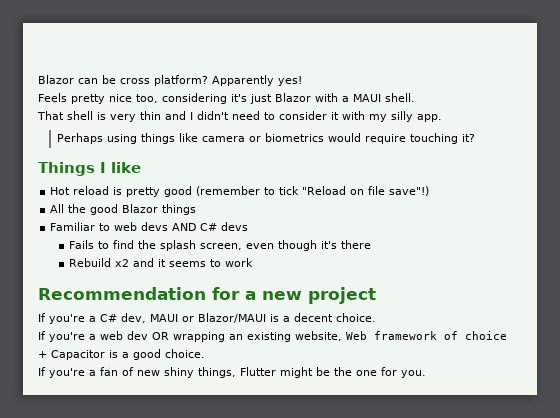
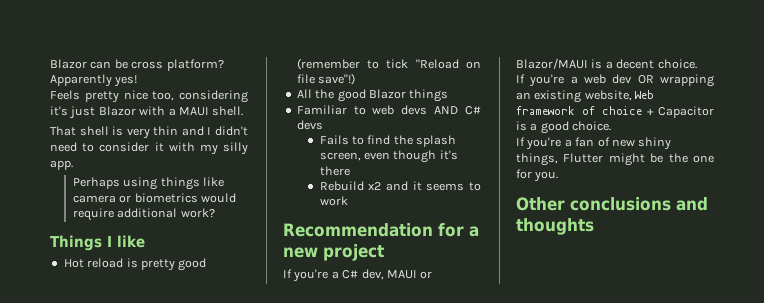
[409,133,475,144] touching it? -> [117,208,215,218] additional work?
(426, 374) none -> [516,197,708,211] [516,218,594,235] // Other conclusions and thoughts

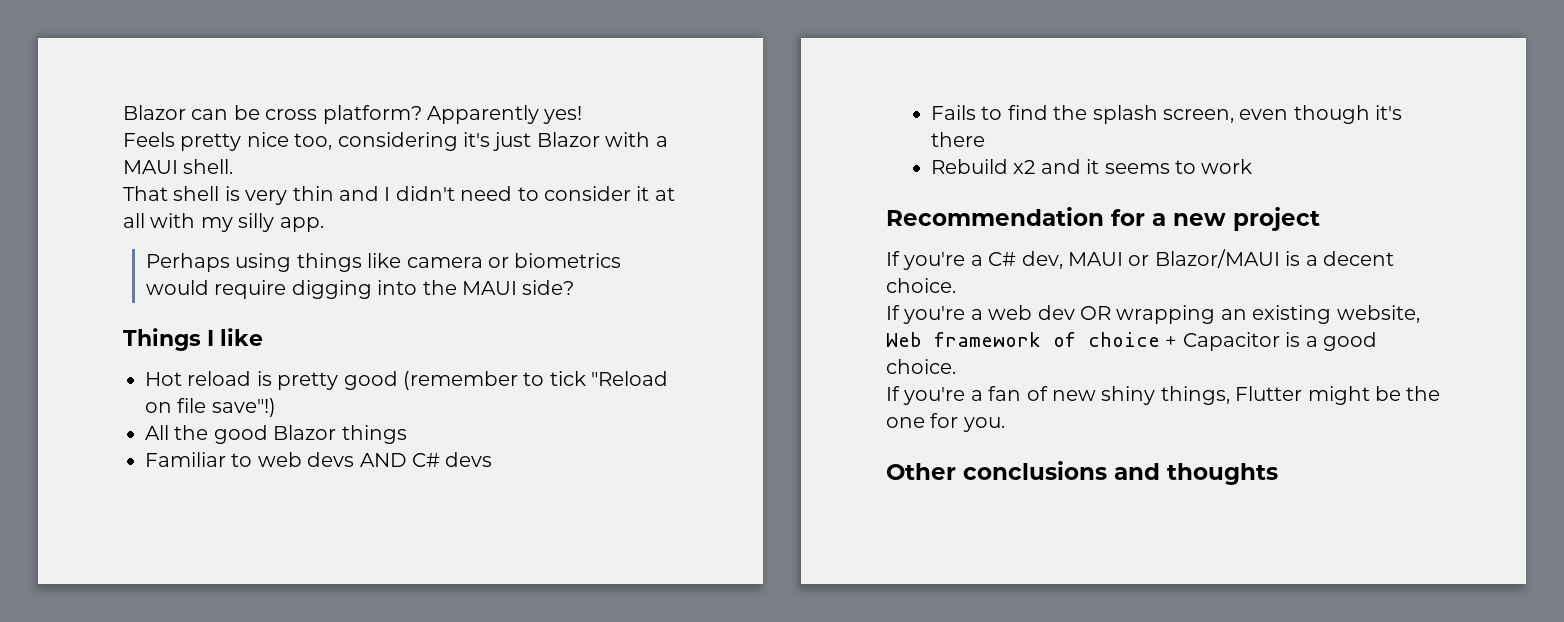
(164, 147) none -> [654,187,675,201] [123,213,145,228] at all
[117,208,215,218] additional work? -> [291,280,575,299] digging into the MAUI side?

